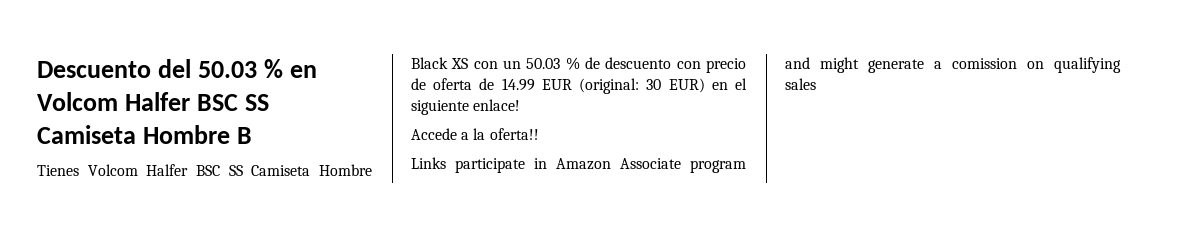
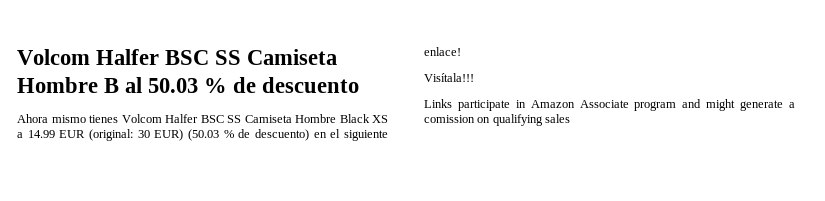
[37,59,317,78] Descuento del 50.03 % en -> (17, 57) none
[37,165,79,176] // Tienes -> [125,77,360,93] [17,114,118,123] al 50.03 % de descuento // Ahora mismo tienes
[473,57,746,73] [411,78,495,90] con un 50.03 % de descuento con precio de oferta de -> [17,132,23,138] a
(705, 85) none -> [188,129,309,141] (50.03 % de descuento)
[411,128,539,140] Accede a la oferta!! -> [424,73,474,82] Visítala!!!

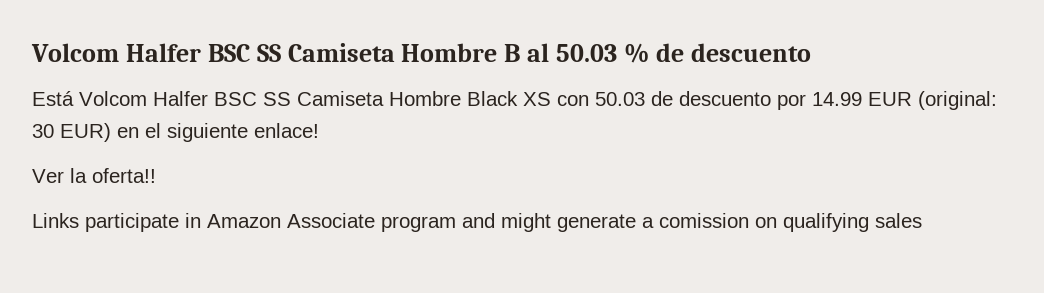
[17,114,118,123] Ahora mismo tienes -> [32,91,74,106] Está
[17,132,23,138] a -> [557,91,806,110] con 50.03 de descuento por
[188,129,309,141] (50.03 % de descuento) -> (111, 132) none
[424,73,474,82] Visítala!!! -> [32,168,156,183] Ver la oferta!!

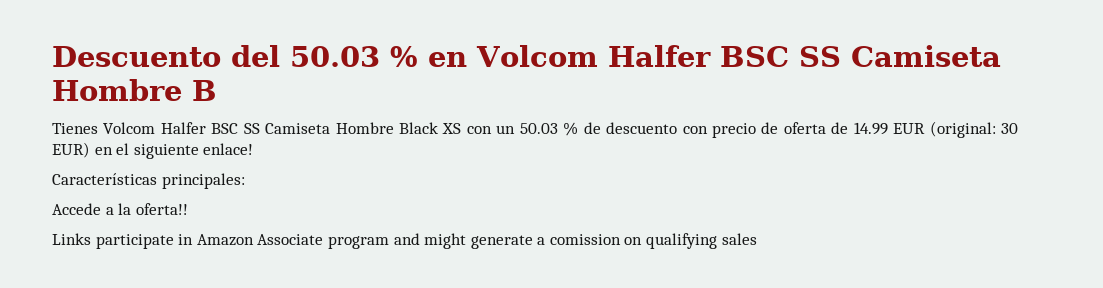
(31, 52) none -> [52,45,467,67] Descuento del 50.03 % en
[527,43,811,63] [32,91,74,106] al 50.03 % de descuento // Está -> [52,123,98,134] // Tienes
[595,91,806,110] 50.03 de descuento por -> [496,122,849,138] un 50.03 % de descuento con precio de oferta de
[32,169,64,183] Ver -> [52,173,245,189] [52,203,114,215] Características principales: // Accede a

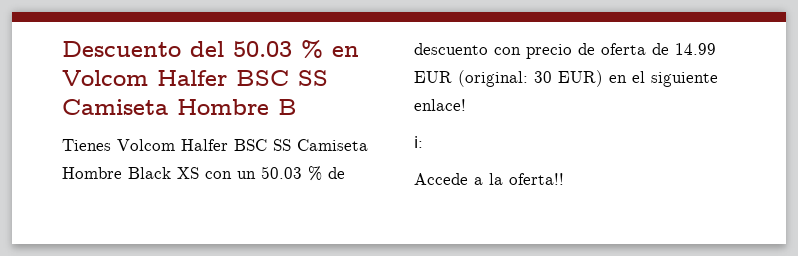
[52,173,245,189] Características principales: -> [414,136,423,148] ℹ:
[52,233,757,249] // Links participate in Amazon Associate program and might generate a comission on qualifying sales -> (564, 179) none

